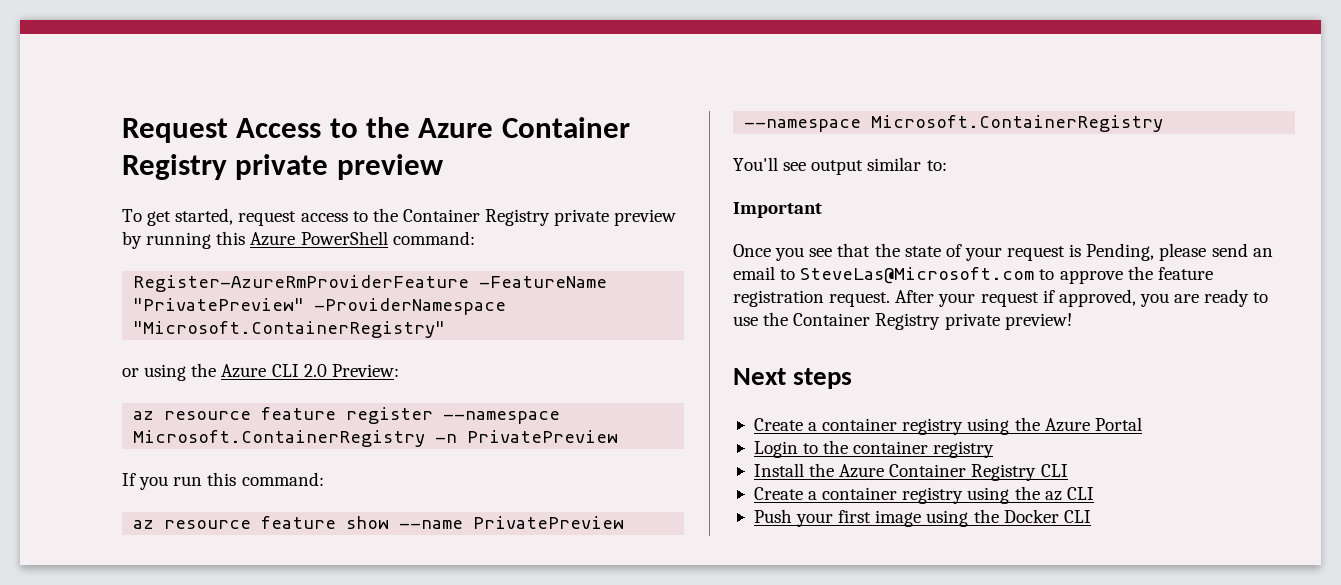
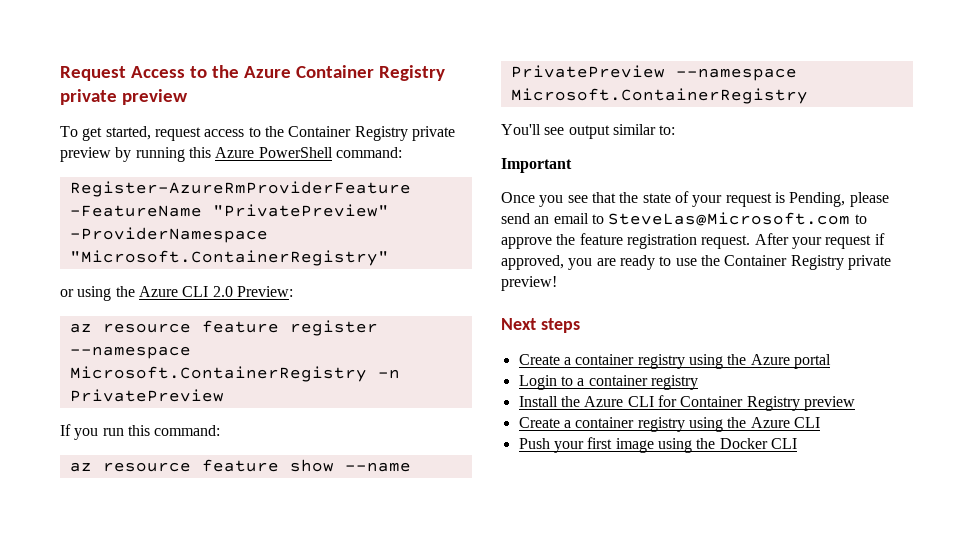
[1094,417,1142,431] Portal -> [793,354,831,369] portal
[823,440,849,454] the -> [577,378,585,386] a
[889,464,1068,481] [753,486,1062,504] Container Registry CLI // Create a container registry using the az -> [627,395,855,411] [518,417,790,432] CLI for Container Registry preview // Create a container registry using the Azure

